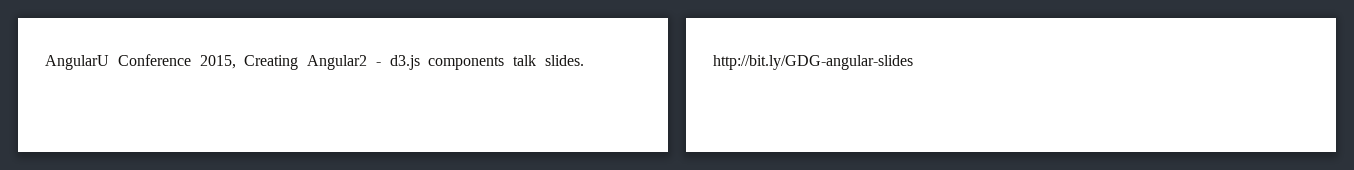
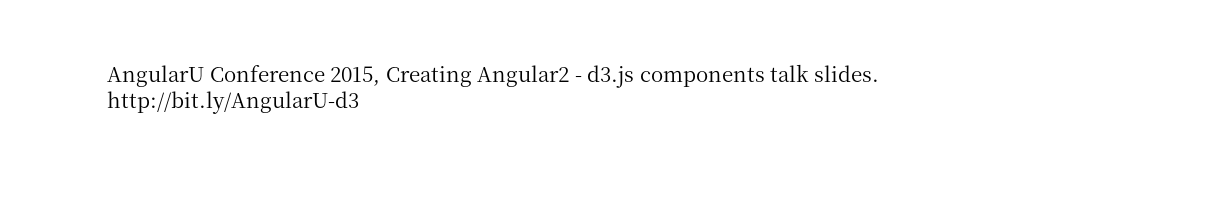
[713,55,913,70] http://bit.ly/GDG-angular-slides -> [107,91,359,114] http://bit.ly/AngularU-d3

